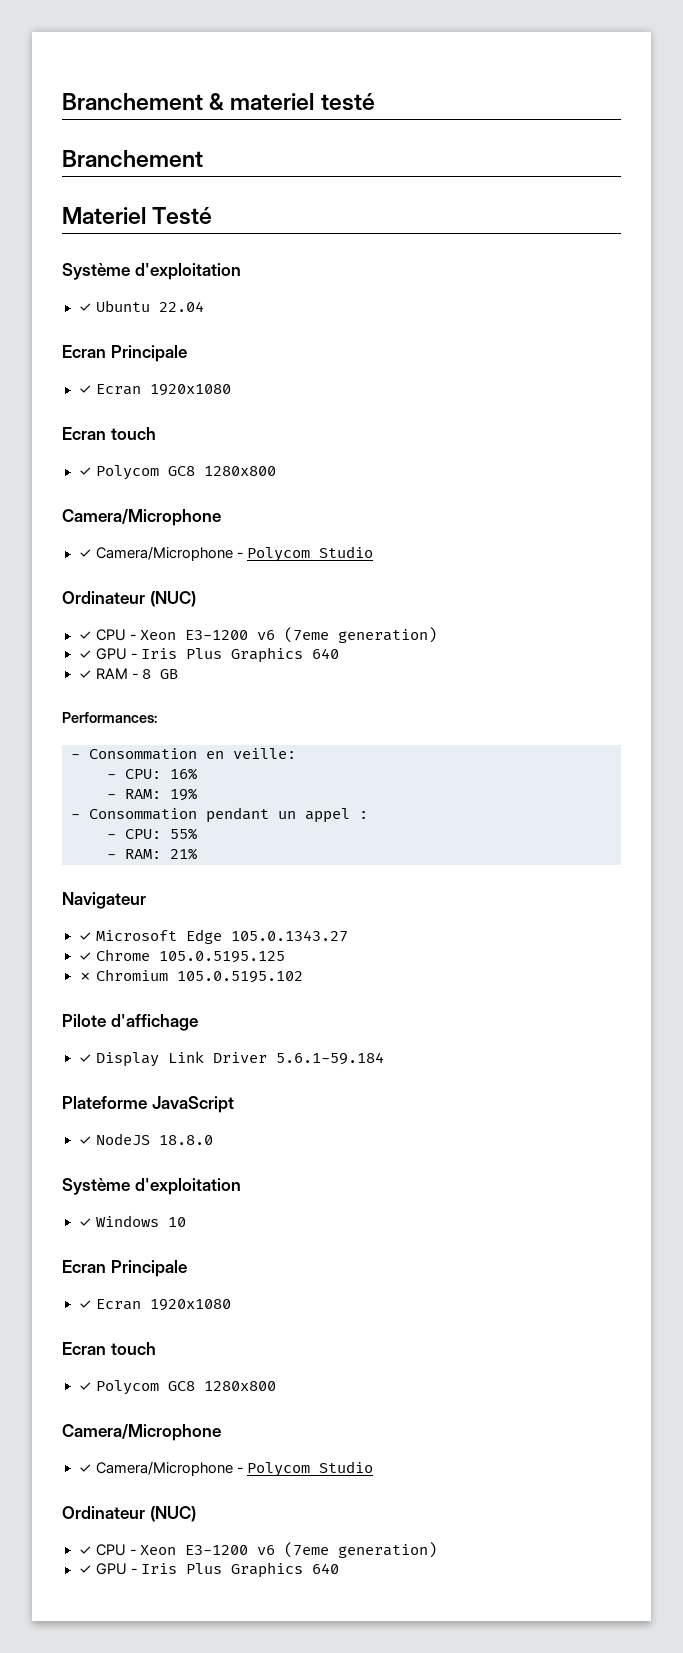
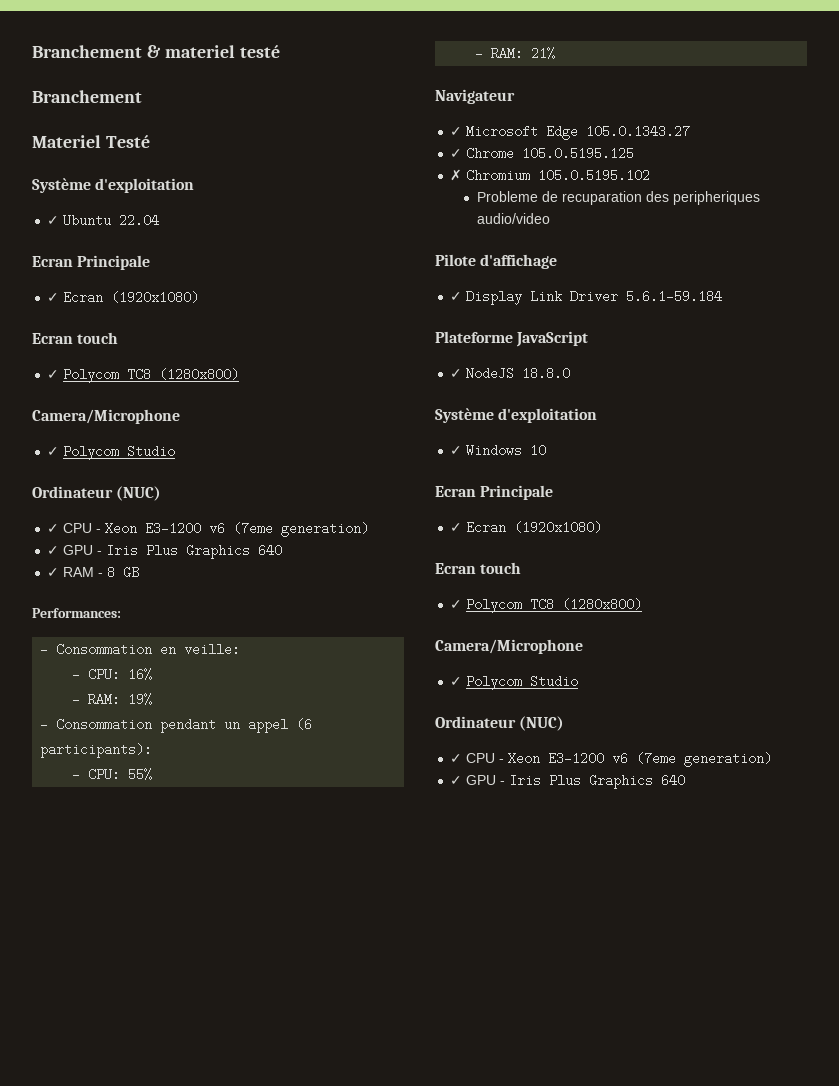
[149,384,231,396] [62,427,156,440] [78,465,276,480] [62,509,221,526] [78,546,243,561] 1920x1080 // Ecran touch // ✓ Polycom GC8 1280x800 // Camera/Microphone // ✓ Camera/Microphone - -> [111,291,200,304] [32,332,119,344] [47,368,240,383] [32,409,180,424] [47,447,60,456] (1920x1080) // Ecran touch // ✓ Polycom TC8 (1280x800) // Camera/Microphone // ✓
[359,811,368,819] : -> [296,718,313,731] [40,743,153,758] (6 participants):
(303, 977) none -> [477,191,761,205] [477,213,551,224] // Probleme de recuparation des peripheriques audio/video
[149,1299,231,1311] [62,1342,156,1355] [78,1380,276,1395] [62,1424,221,1441] [78,1461,243,1476] 1920x1080 // Ecran touch // ✓ Polycom GC8 1280x800 // Camera/Microphone // ✓ Camera/Microphone - -> [514,521,603,534] [435,562,522,574] [450,598,643,613] [435,639,583,654] [450,677,463,686] (1920x1080) // Ecran touch // ✓ Polycom TC8 (1280x800) // Camera/Microphone // ✓

